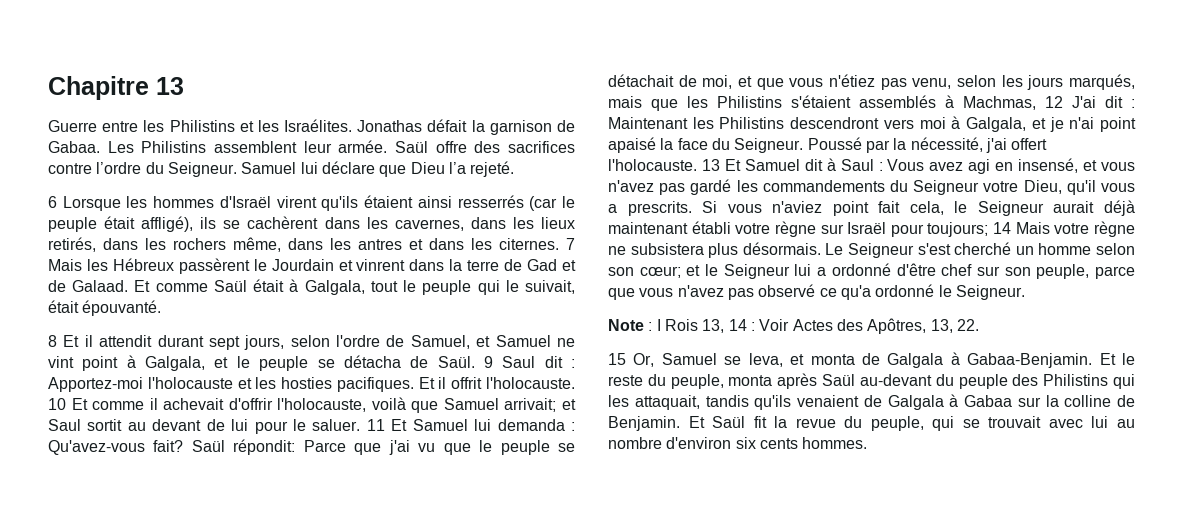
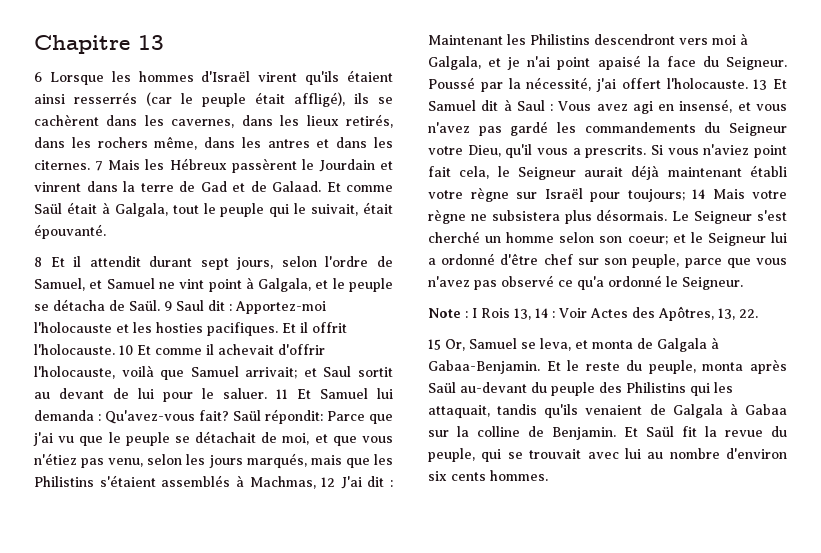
[48,119,575,135] [48,140,575,153] [48,161,515,177] // Guerre entre les Philistins et les Israélites. Jonathas défait la garnison de Gabaa. Les Philistins assemblent leur armée. Saül offre des sacrifices contre l’ordre du Seigneur. Samuel lui déclare que Dieu l’a rejeté. -> (164, 42) none
[639,266,681,278] cœur; -> [627,236,668,245] coeur;

